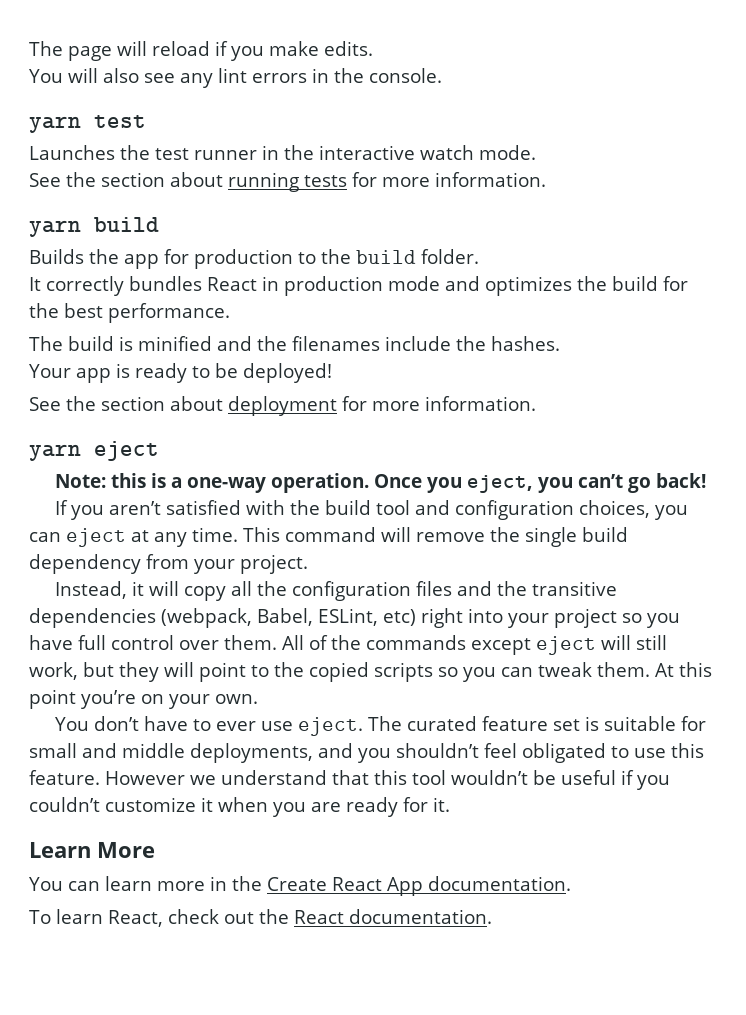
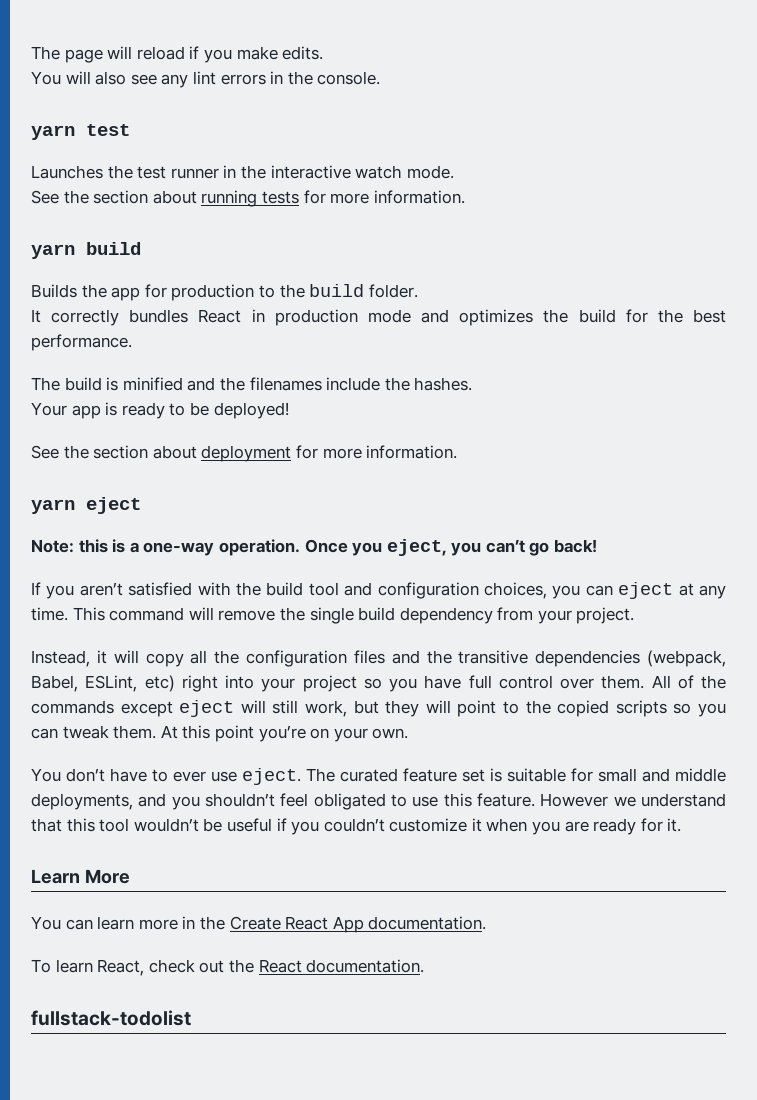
(492, 916) none -> [31,1010,191,1026] // fullstack-todolist

